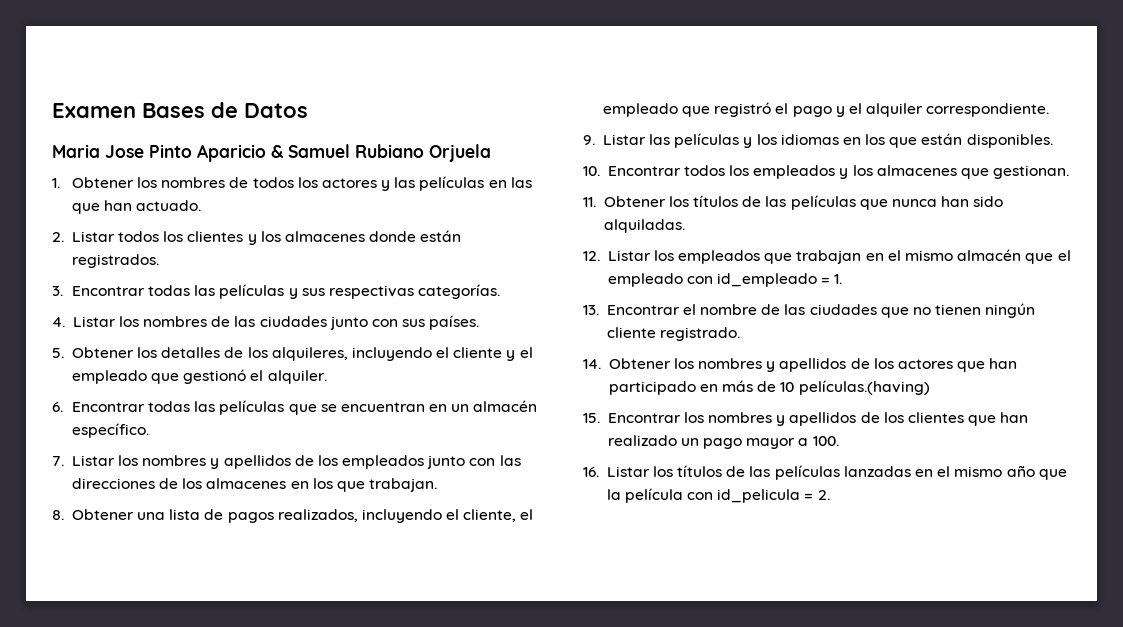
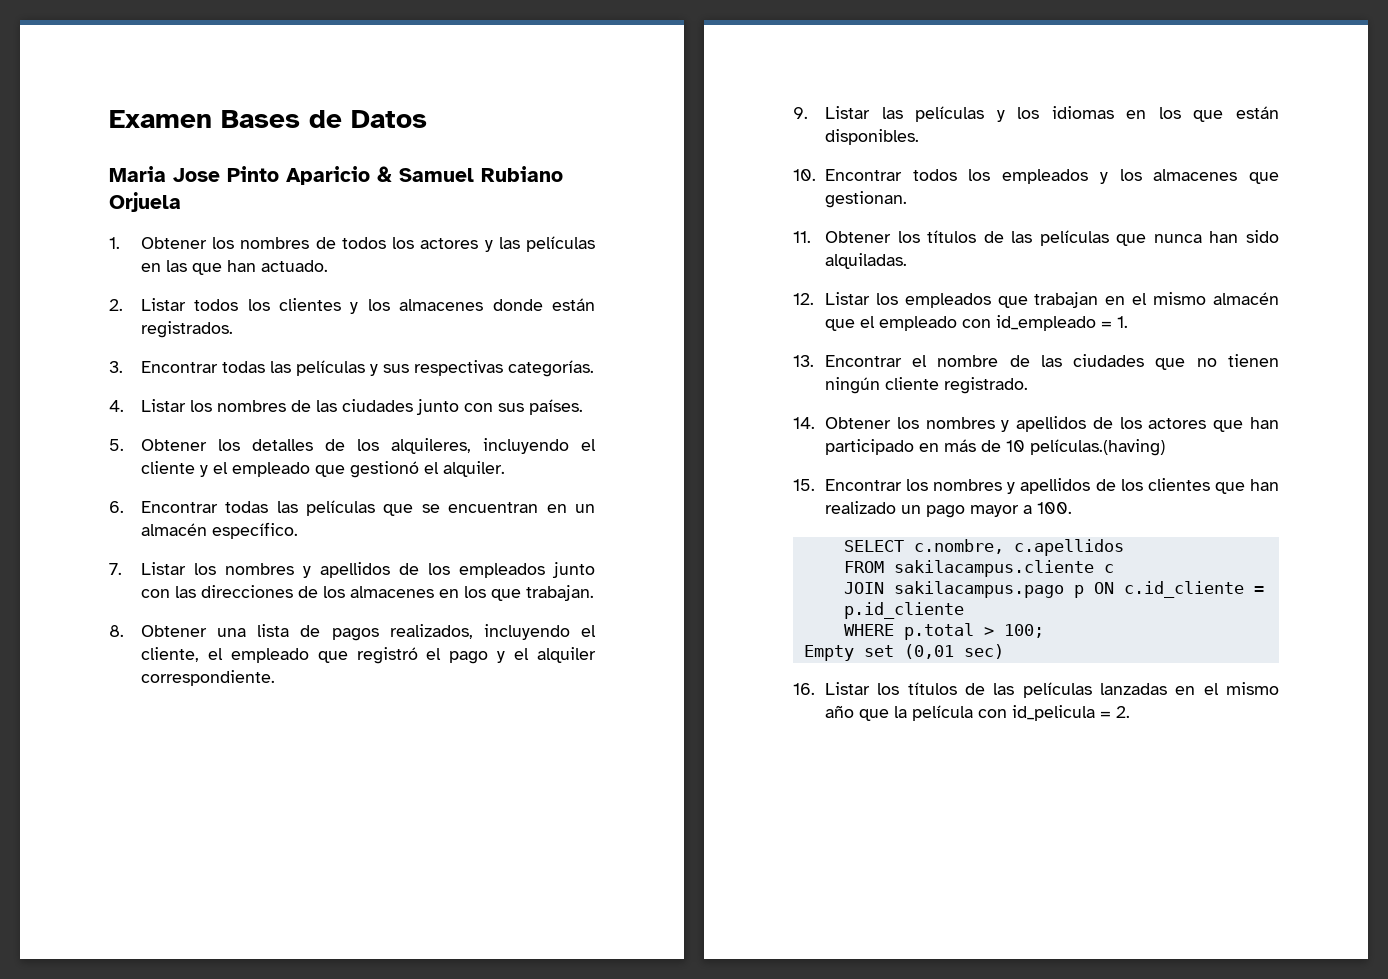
(839, 441) none -> [843,539,1124,556] [843,560,1114,577] [843,581,1264,598] [843,602,964,619] [843,623,1044,640] [803,644,1004,661] // SELECT c.nombre, c.apellidos // FROM sakilacampus.cliente c // JOIN sakilacampus.pago p ON c.id_cliente = p.id_cliente // WHERE p.total > 100; // Empty set (0,01 sec)

